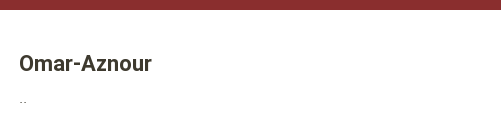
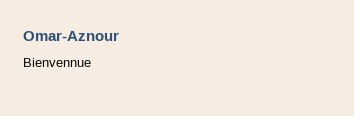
[19,102,27,103] .. -> [23,58,91,67] Bienvennue

